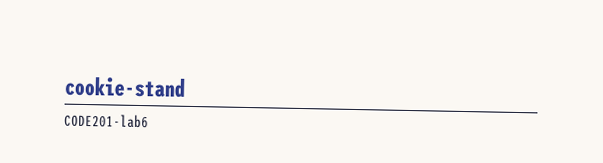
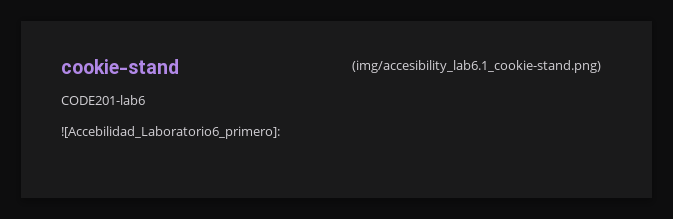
(149, 121) none -> [61,126,280,139] [352,60,601,73] // ![Accebilidad_Laboratorio6_primero]: (img/accesibility_lab6.1_cookie-stand.png)

